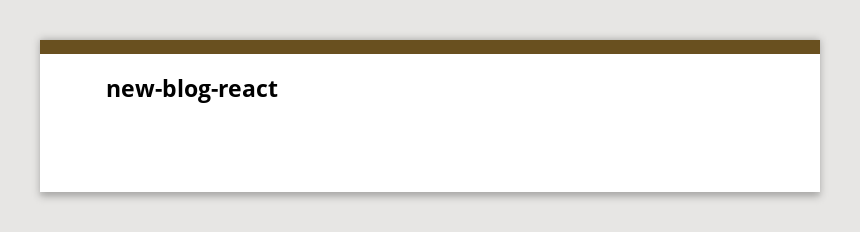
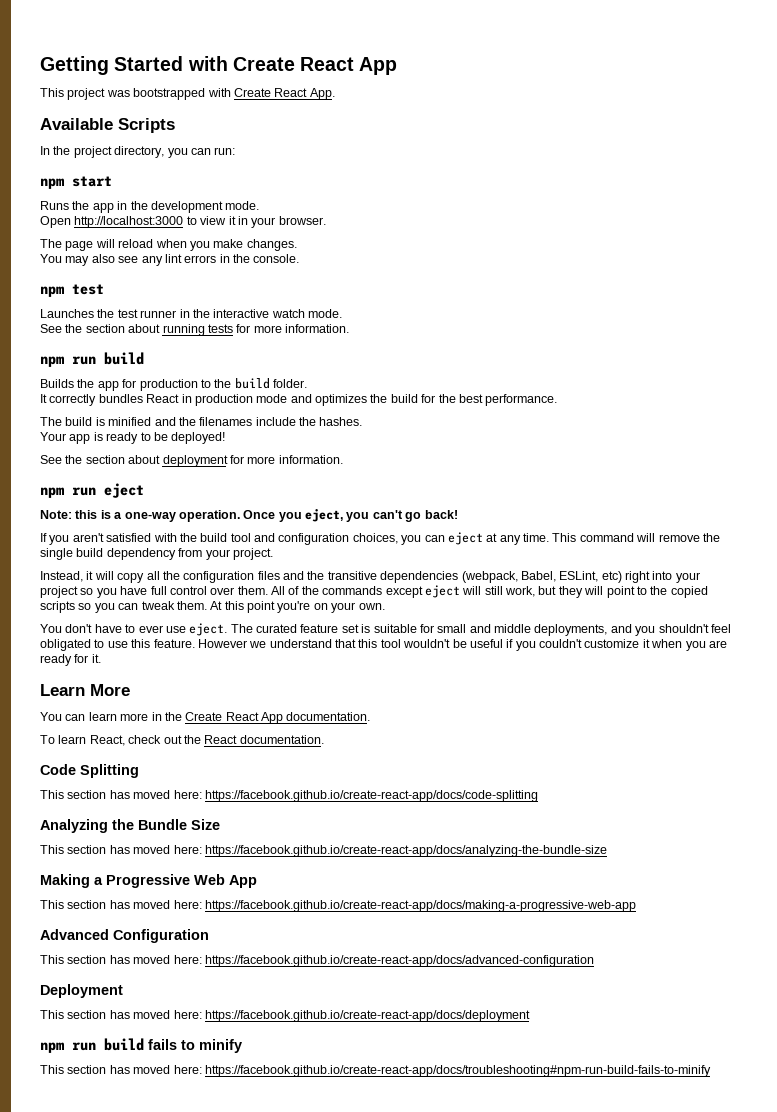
[106,79,278,103] new-blog-react -> [40,56,398,75] [40,88,335,100] [40,118,175,133] [40,146,236,158] [40,176,112,189] [40,201,260,213] [40,216,326,228] [40,239,297,251] [40,254,300,266] [40,284,104,297] [40,309,342,318] [40,324,349,336] [40,352,144,367] [40,378,307,391] [40,394,558,406] [40,417,363,426] [40,432,226,444] [40,455,343,467] [40,483,144,498] [40,509,458,522] [40,532,720,545] [40,548,273,560] [40,571,700,583] [40,585,708,598] [40,601,385,613] [40,623,731,636] [40,639,727,651] [40,654,101,666] [40,684,130,696] [40,712,371,724] [40,735,324,746] [40,764,139,778] [40,790,538,802] [40,819,220,833] [40,845,607,857] [40,874,257,888] [40,900,636,912] [40,929,209,943] [40,955,594,967] [40,984,123,998] [40,1010,530,1022] [40,1038,242,1053] [40,1065,711,1077] Getting Started with Create React App // This project was bootstrapped with Create React App. // Available Scripts // In the project directory, you can run: // npm start // Runs the app in the development mode. // Open http://localhost:3000 to view it in your browser. // The page will reload when you make changes. // You may also see any lint errors in the console. // npm test // Launches the test runner in the interactive watch mode. // See the section about running tests for more information. // npm run build // Builds the app for production to the build folder. // It correctly bundles React in production mode and optimizes the build for the best performance. // The build is minified and the filenames include the hashes. // Your app is ready to be deployed! // See the section about deployment for more information. // npm run eject // Note: this is a one-way operation. Once you eject, you can't go back! // If you aren't satisfied with the build tool and configuration choices, you can eject at any time. This command will remove the single build dependency from your project. // Instead, it will copy all the configuration files and the transitive dependencies (webpack, Babel, ESLint, etc) right into your project so you have full control over them. All of the commands except eject will still work, but they will point to the copied scripts so you can tweak them. At this point you're on your own. // You don't have to ever use eject. The curated feature set is suitable for small and middle deployments, and you shouldn't feel obligated to use this feature. However we understand that this tool wouldn't be useful if you couldn't customize it when you are ready for it. // Learn More // You can learn more in the Create React App documentation. // To learn React, check out the React documentation. // Code Splitting // This section has moved here: https://facebook.github.io/create-react-app/docs/code-splitting // Analyzing the Bundle Size // This section has moved here: https://facebook.github.io/create-react-app/docs/analyzing-the-bundle-size // Making a Progressive Web App // This section has moved here: https://facebook.github.io/create-react-app/docs/making-a-progressive-web-app // Advanced Configuration // This section has moved here: https://facebook.github.io/create-react-app/docs/advanced-configuration // Deployment // This section has moved here: https://facebook.github.io/create-react-app/docs/deployment // npm run build fails to minify // This section has moved here: https://facebook.github.io/create-react-app/docs/troubleshooting#npm-run-build-fails-to-minify

